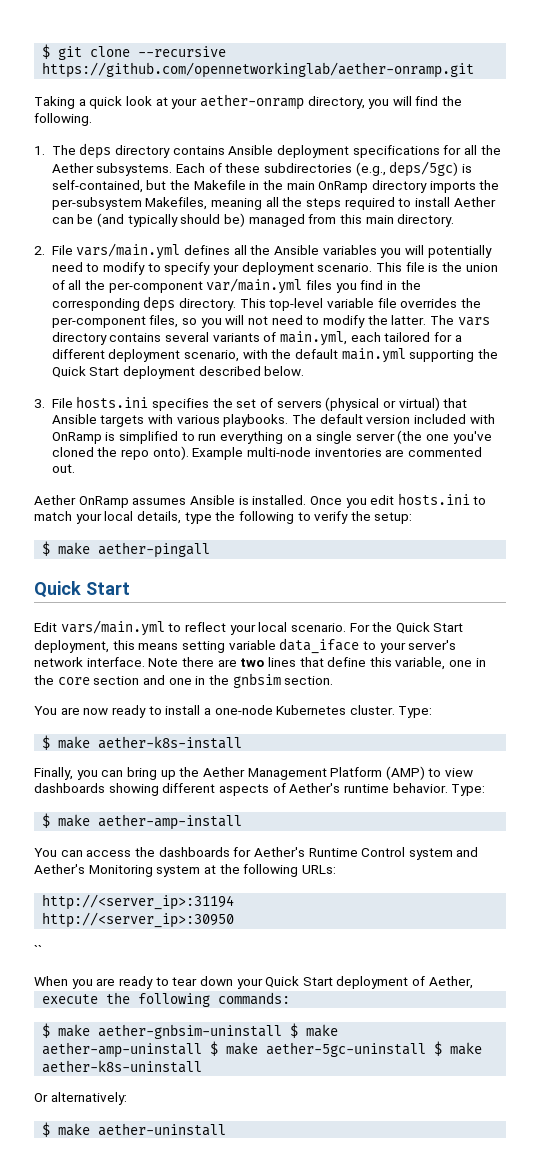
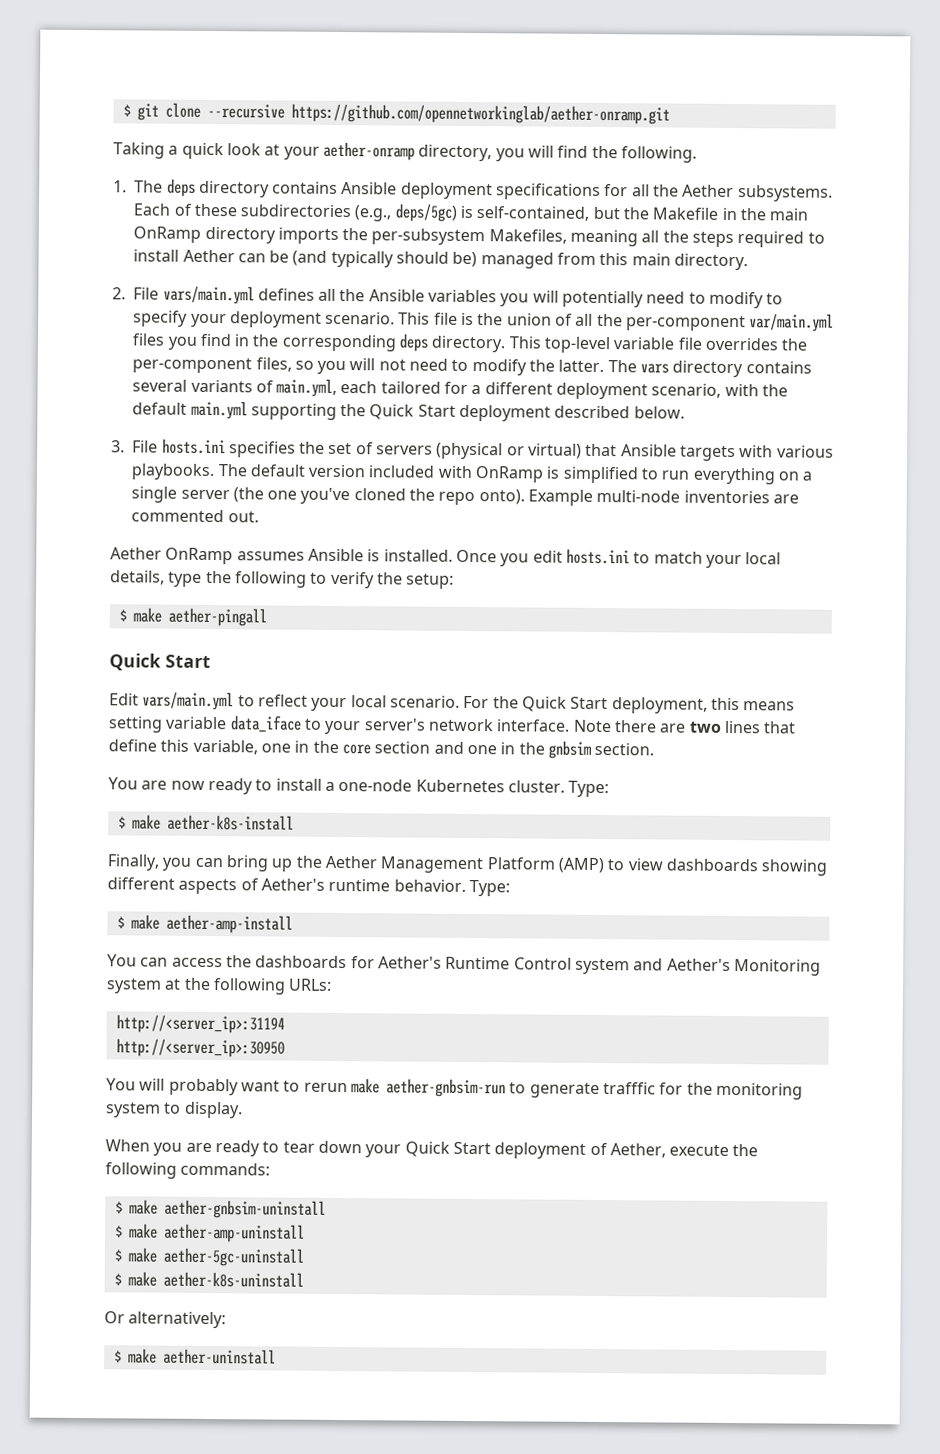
[34,945,42,955] `` -> [106,1078,803,1100] [105,1101,243,1119] You will probably want to rerun make aether-gnbsim-run to generate trafffic for the monitoring system to display.
(473, 982) // -> (666, 1150) none
(283, 1031) none -> (326, 1209) //
(203, 1050) none -> (305, 1233) //
(427, 1049) none -> (304, 1257) //

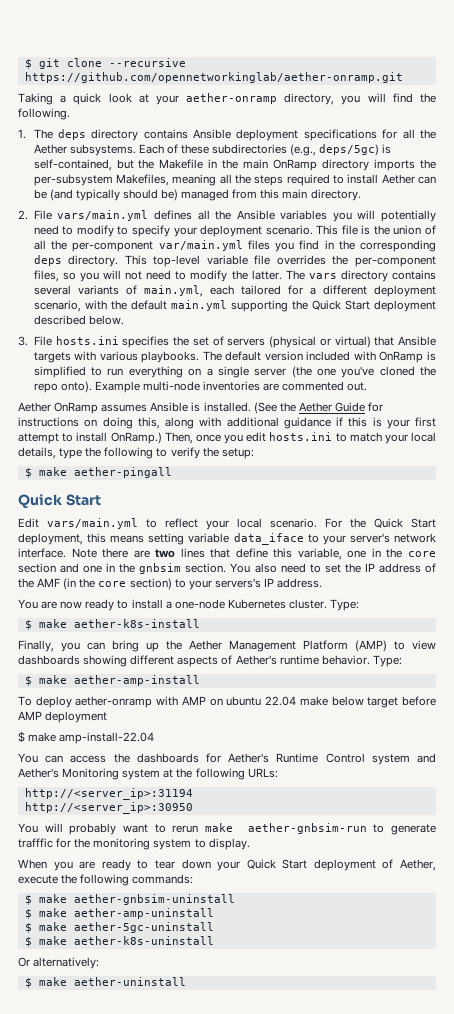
[455,549,497,563] Once -> [253,402,384,414] [18,417,436,429] [18,432,221,444] (See the Aether Guide for instructions on doing this, along with additional guidance if this is your first attempt to install OnRamp.) Then, once
(655, 749) none -> [230,563,436,573] [18,578,323,590] You also need to set the IP address of the AMF (in the core section) to your servers's IP address.
(293, 924) none -> [18,696,436,708] [18,711,108,723] [18,731,155,744] // To deploy aether-onramp with AMP on ubuntu 22.04 make below target before AMP deployment // $ make amp-install-22.04

